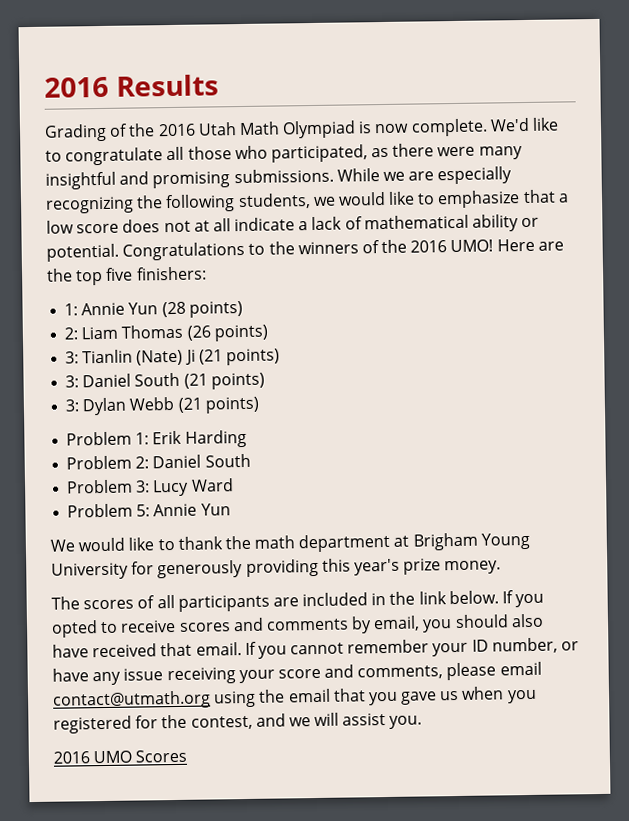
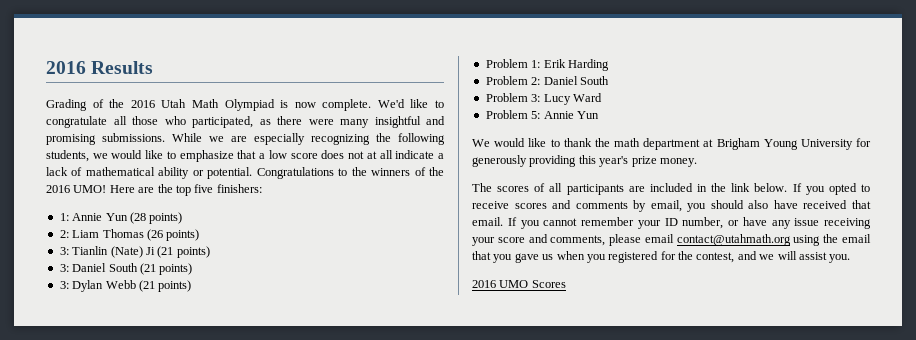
[52,690,211,710] contact@utmath.org -> [676,234,791,246] contact@utahmath.org

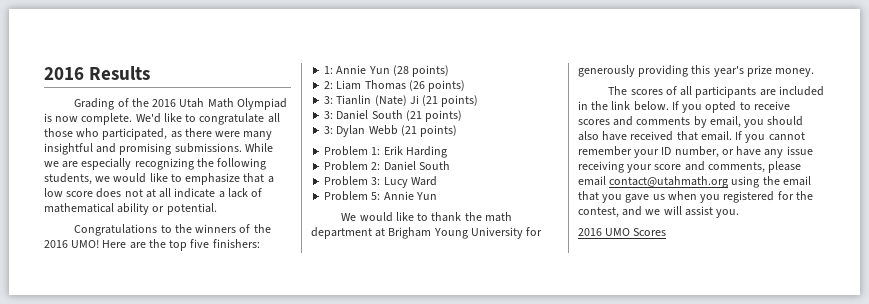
(253, 173) none -> (217, 209) //

